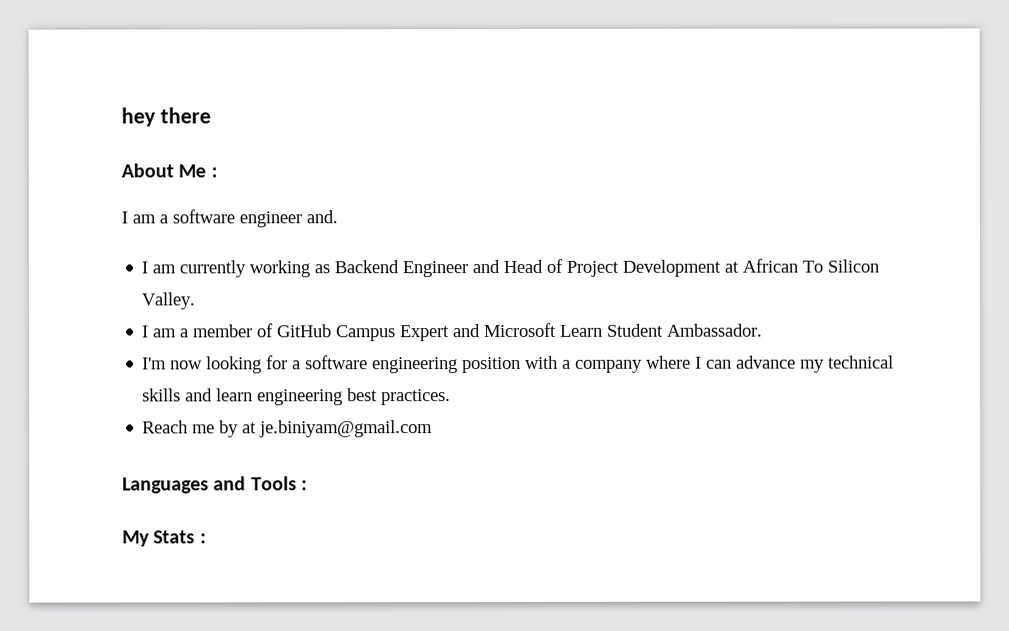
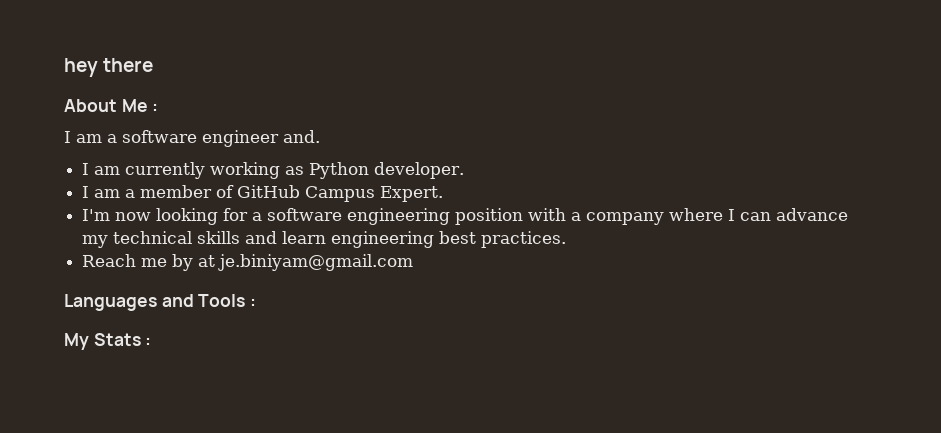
[334,258,880,278] [141,292,196,310] Backend Engineer and Head of Project Development at African To Silicon Valley. -> [309,162,465,179] Python developer.
[400,322,764,342] Expert and Microsoft Learn Student Ambassador. -> [380,186,444,202] Expert.

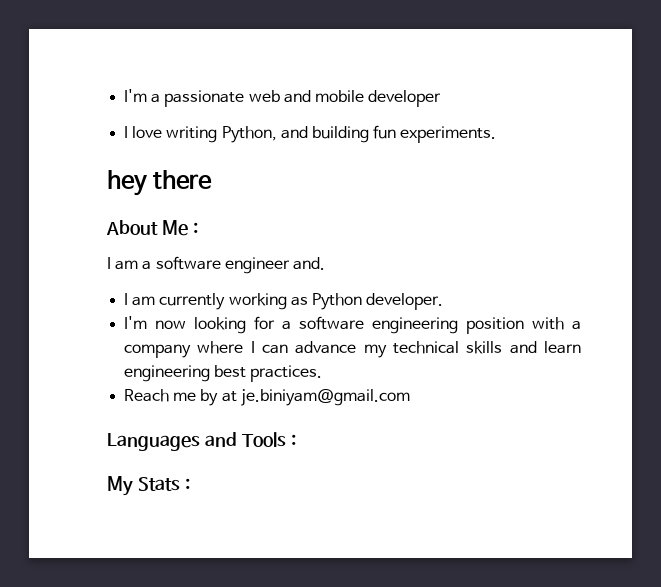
(64, 67) none -> [124,89,442,107] [124,125,497,143] I'm a passionate web and mobile developer // I love writing Python, and building fun experiments. //
[82,185,444,202] // I am a member of GitHub Campus Expert. -> (444, 301) none

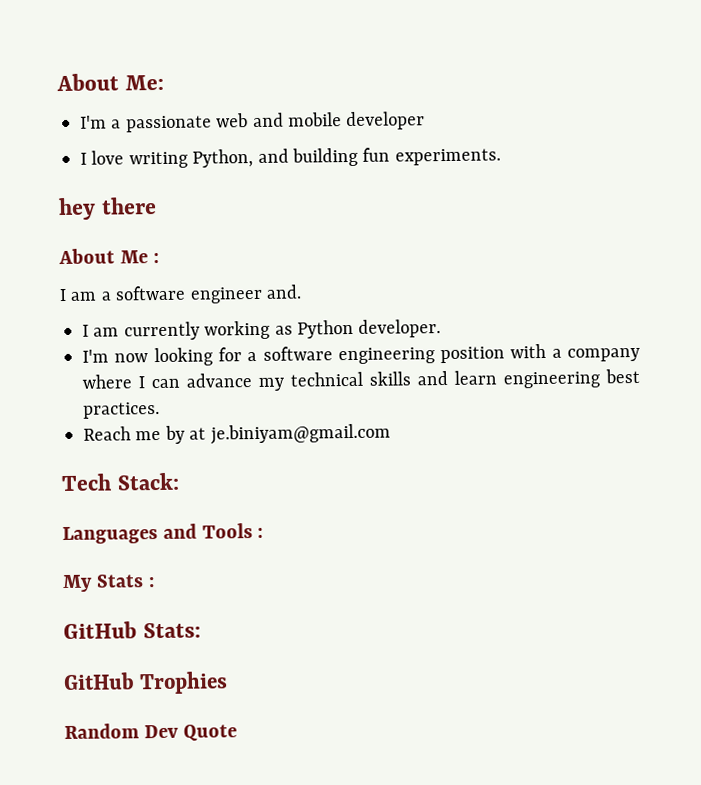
(124, 95) none -> [56,73,164,92] About Me: //
(410, 397) none -> [61,472,180,492] // Tech Stack:
(190, 484) none -> [63,621,201,640] [63,671,229,695] [64,723,237,742] // GitHub Stats: // GitHub Trophies // Random Dev Quote

